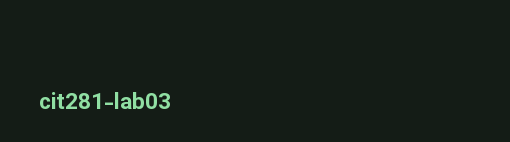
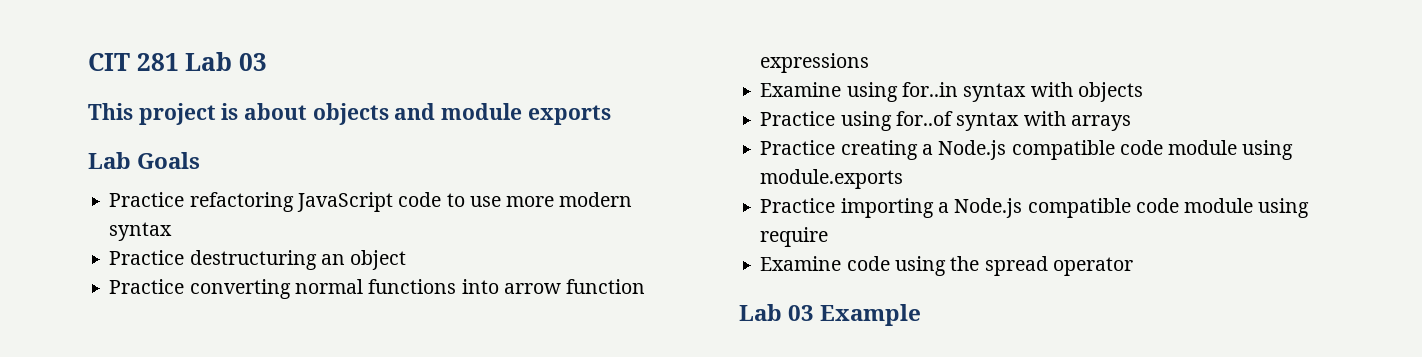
[39,92,171,109] cit281-lab03 -> [88,52,267,71] [88,103,611,125] [88,152,201,169] [109,192,633,212] [109,222,173,241] [109,250,407,270] [109,279,646,299] [760,53,870,73] [760,82,1143,102] [760,111,1131,131] [760,140,1294,160] [760,169,904,189] [760,198,1310,218] [760,227,829,247] [760,256,1133,276] [739,304,922,326] CIT 281 Lab 03 // This project is about objects and module exports // Lab Goals // Practice refactoring JavaScript code to use more modern syntax // Practice destructuring an object // Practice converting normal functions into arrow function expressions // Examine using for..in syntax with objects // Practice using for..of syntax with arrays // Practice creating a Node.js compatible code module using module.exports // Practice importing a Node.js compatible code module using require // Examine code using the spread operator // Lab 03 Example

